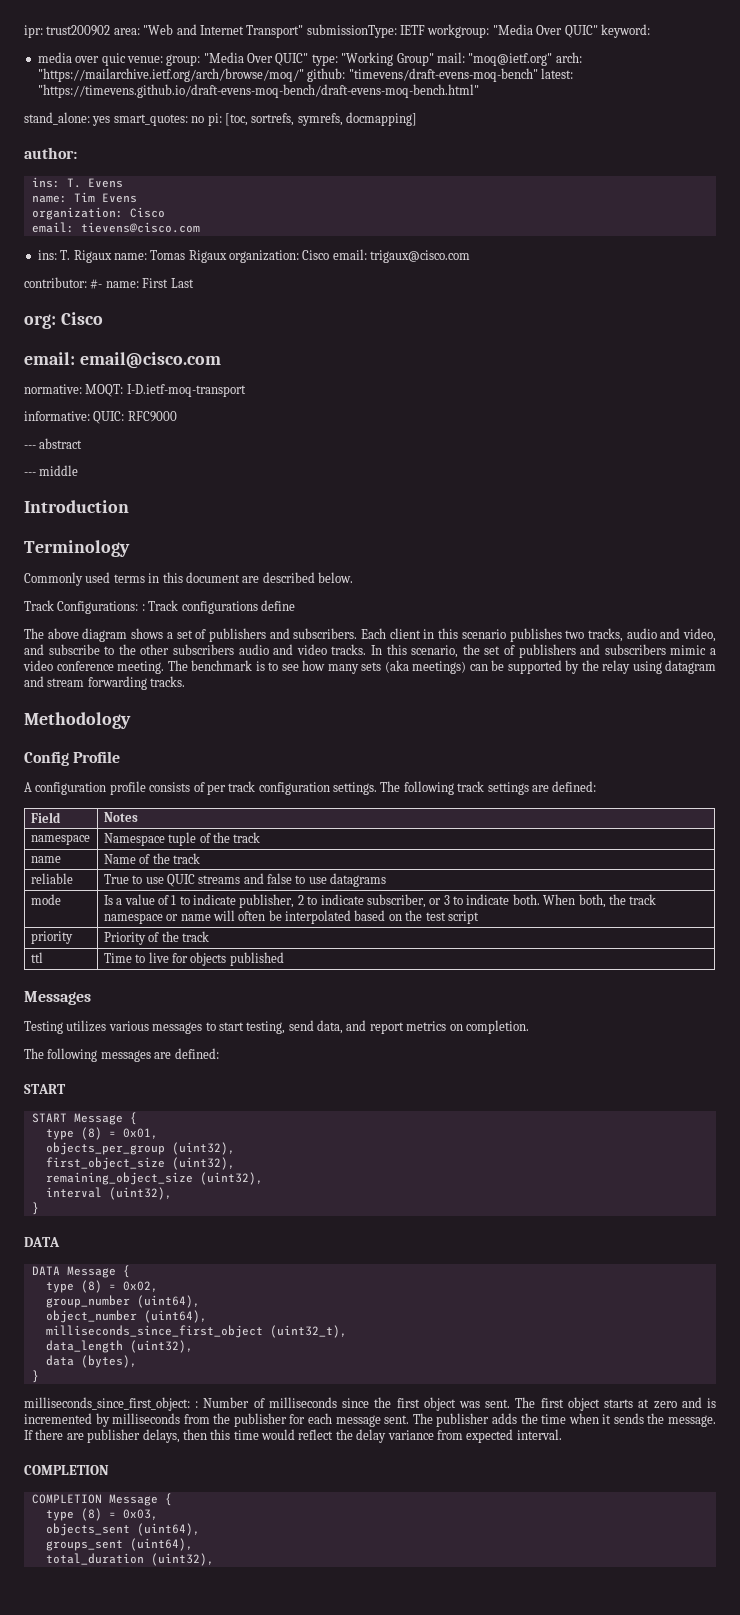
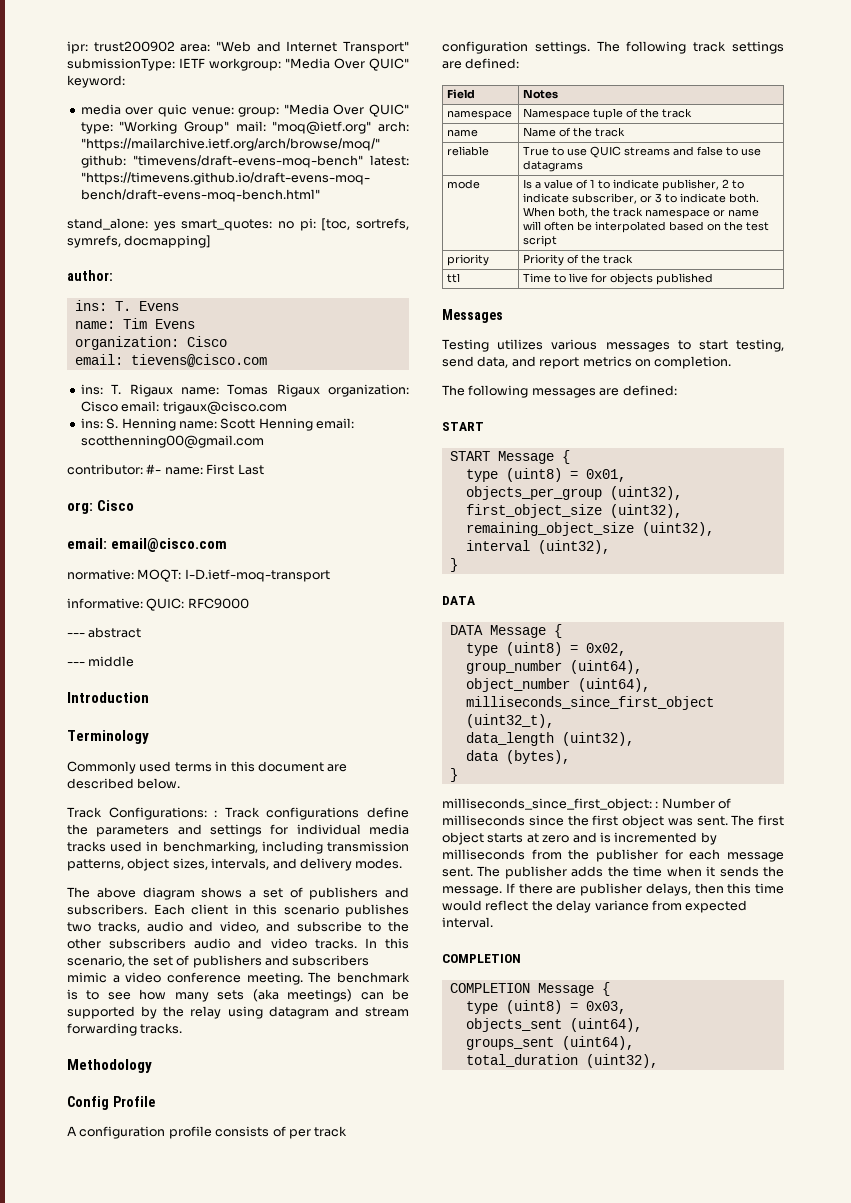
(471, 256) none -> [80,418,354,431] [80,435,264,449] // ins: S. Henning name: Scott Henning email: scotthenning00@gmail.com
(295, 605) none -> [67,824,409,837] [67,841,409,854] [67,858,403,871] the parameters and settings for individual media tracks used in benchmarking, including transmission patterns, object sizes, intervals, and delivery modes.
[80,1127,102,1140] (8) -> [505,468,562,482] (uint8)
[80,1280,102,1293] (8) -> [505,642,562,656] (uint8)
[80,1508,102,1521] (8) -> [505,1000,562,1014] (uint8)

